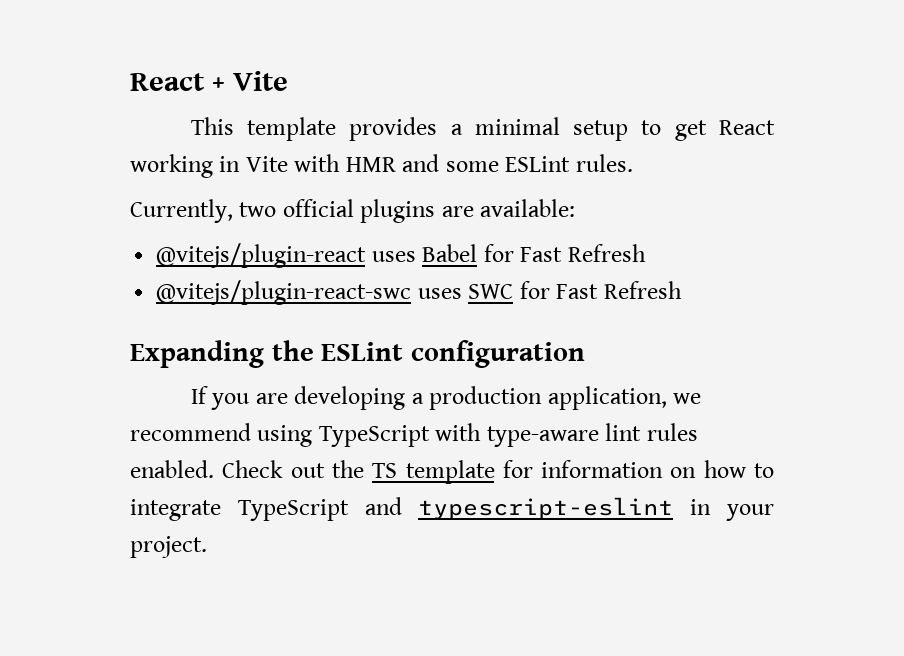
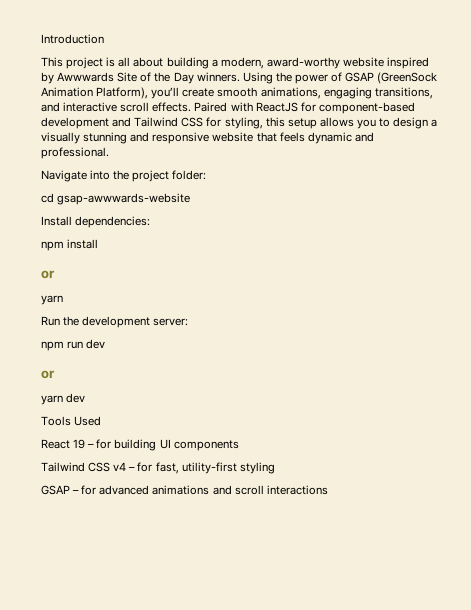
[130,71,289,91] [190,117,775,141] [130,154,633,178] [130,199,576,223] [156,243,646,268] [156,280,682,305] [130,340,585,368] [190,386,702,410] [130,423,698,447] [130,460,774,484] [130,497,774,521] [130,536,207,558] React + Vite // This template provides a minimal setup to get React working in Vite with HMR and some ESLint rules. // Currently, two official plugins are available: // @vitejs/plugin-react uses Babel for Fast Refresh // @vitejs/plugin-react-swc uses SWC for Fast Refresh // Expanding the ESLint configuration // If you are developing a production application, we recommend using TypeScript with type-aware lint rules enabled. Check out the TS template for information on how to integrate TypeScript and typescript-eslint in your project. -> [41,34,104,44] [41,57,430,69] [41,72,438,84] [41,87,433,99] [41,102,415,114] [41,117,438,129] [41,132,374,144] [41,147,109,159] [41,170,207,182] [41,193,191,205] [41,216,151,228] [41,239,99,251] [41,270,55,279] [41,295,63,305] [41,316,189,328] [41,339,106,351] [41,370,55,379] [41,393,86,405] [41,416,102,426] [41,439,239,451] [41,462,275,474] [41,485,328,495] Introduction // This project is all about building a modern, award-worthy website inspired by Awwwards Site of the Day winners. Using the power of GSAP (GreenSock Animation Platform), you’ll create smooth animations, engaging transitions, and interactive scroll effects. Paired with ReactJS for component-based development and Tailwind CSS for styling, this setup allows you to design a visually stunning and responsive website that feels dynamic and professional. // Navigate into the project folder: // cd gsap-awwwards-website // Install dependencies: // npm install // or // yarn // Run the development server: // npm run dev // or // yarn dev // Tools Used // React 19 – for building UI components // Tailwind CSS v4 – for fast, utility-first styling // GSAP – for advanced animations and scroll interactions

